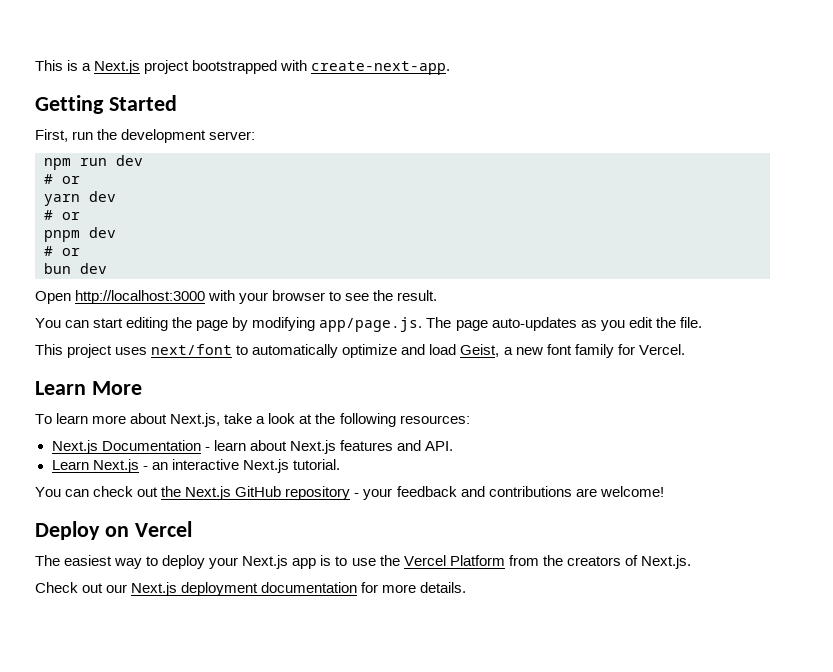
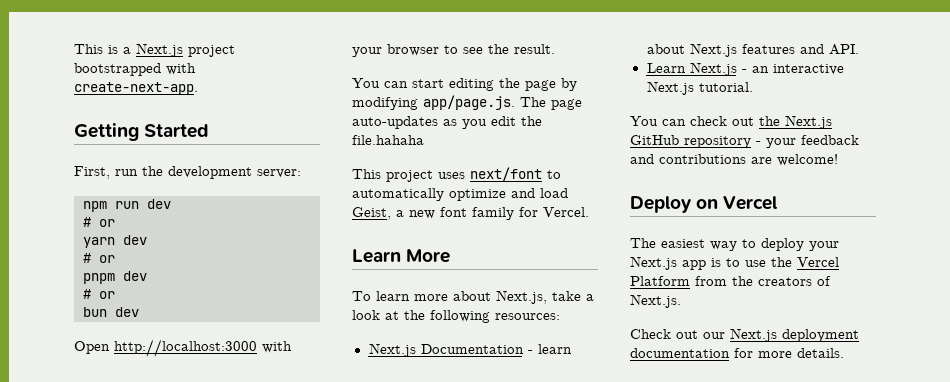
[679,317,702,328] file. -> [352,135,424,145] file.hahaha

